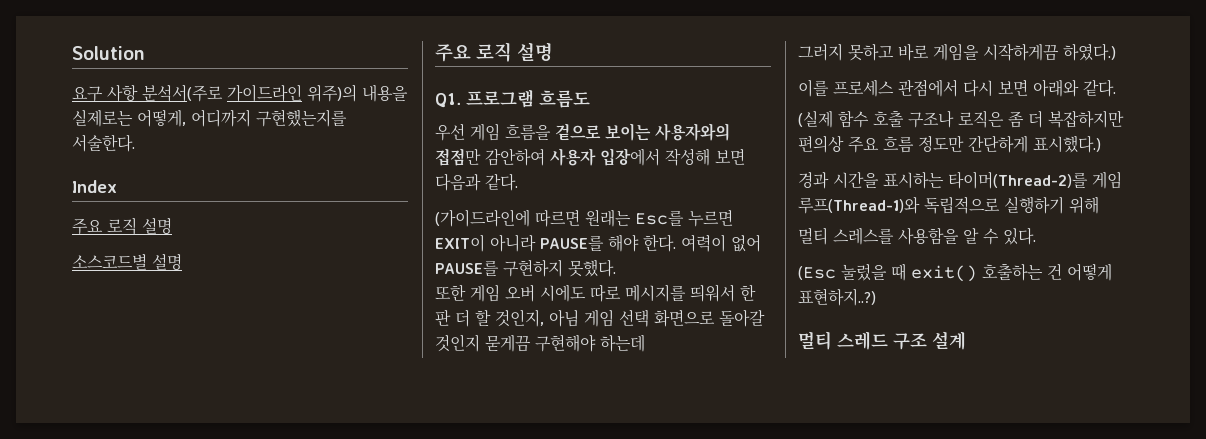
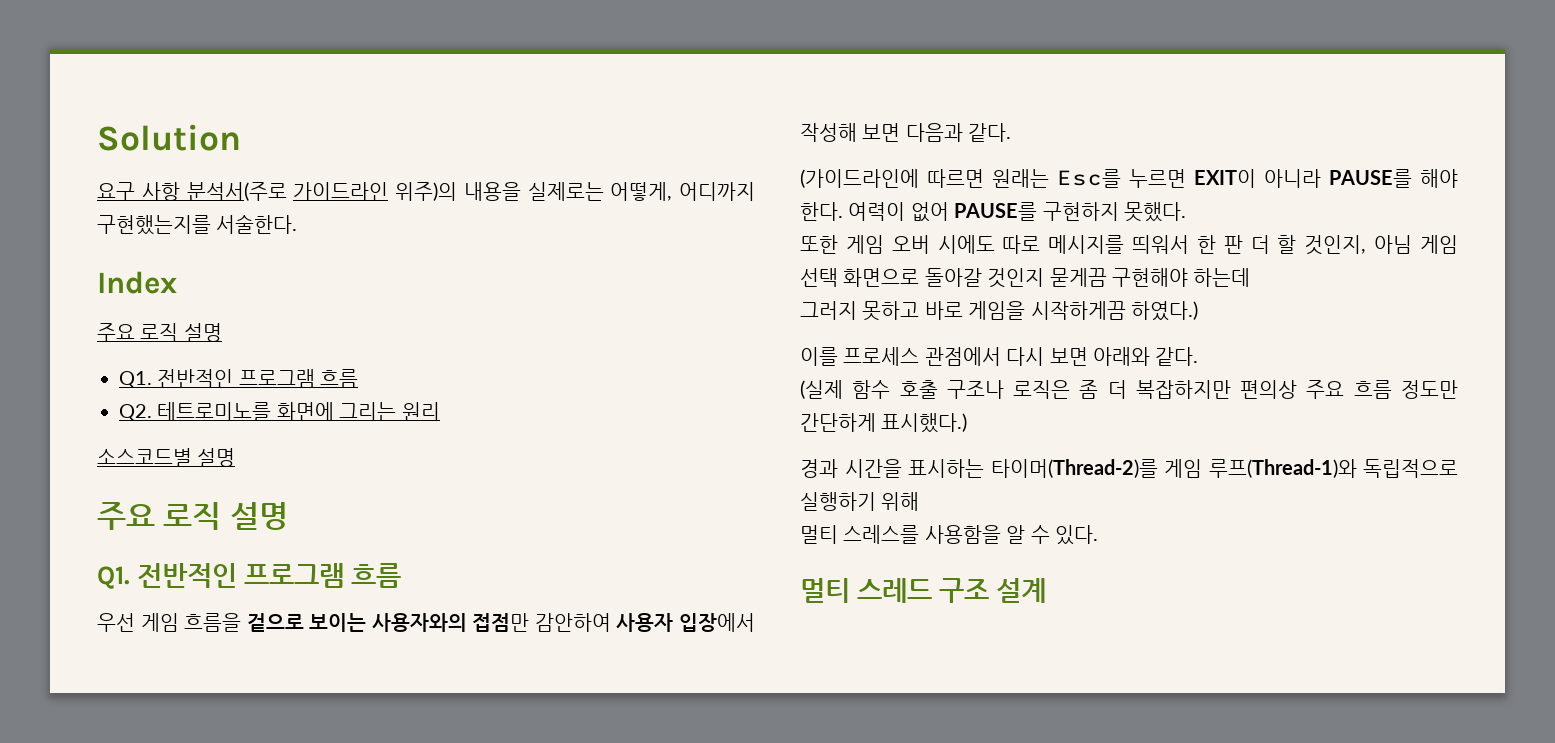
(172, 225) none -> [119,369,359,388] [119,402,440,421] // Q1. 전반적인 프로그램 흐름 // Q2. 테트로미노를 화면에 그리는 원리
[466,89,590,108] 프로그램 흐름도 -> [137,563,402,588] 전반적인 프로그램 흐름
[798,263,1112,282] [798,288,876,306] // (Esc 눌렀을 때 exit() 호출하는 건 어떻게 표현하지..?) -> (1098, 535) none

